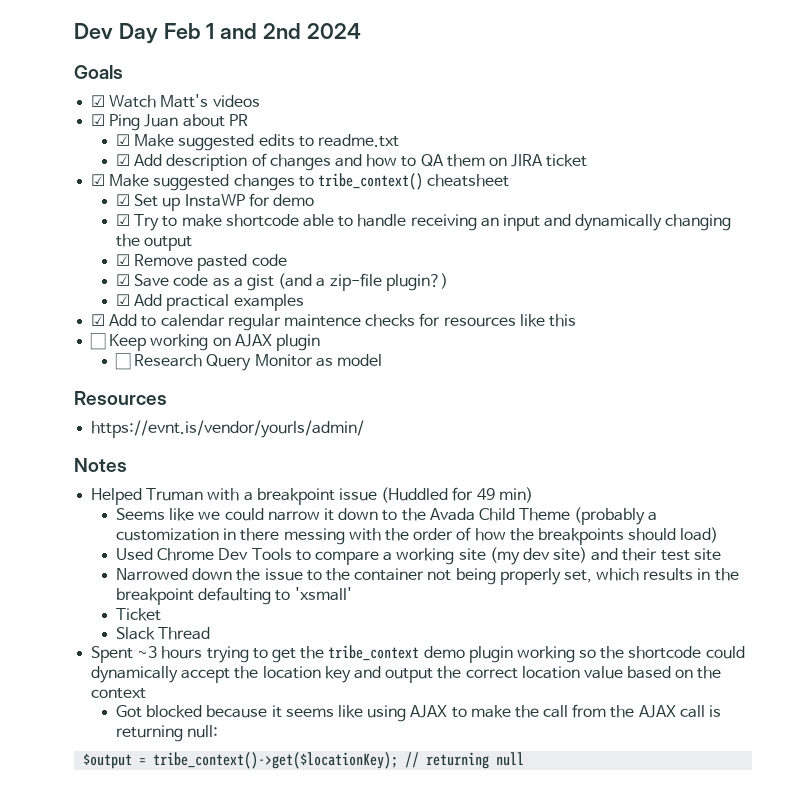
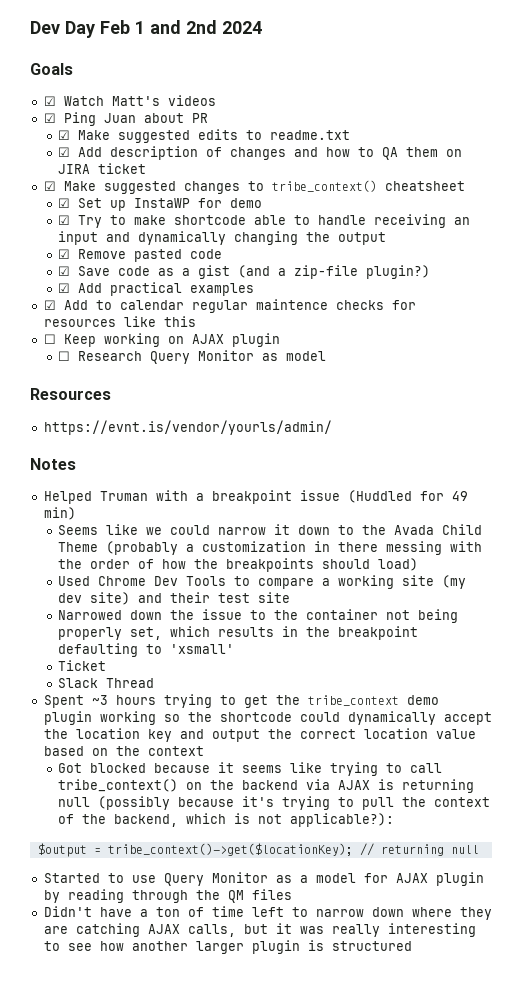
[367,704,721,722] [116,725,219,742] using AJAX to make the call from the AJAX call is returning null: -> [330,762,443,776] [58,779,475,793] [58,796,491,810] [58,813,395,827] trying to call tribe_context() on the backend via AJAX is returning null (possibly because it's trying to pull the context of the backend, which is not applicable?):
(525, 759) none -> [43,872,484,886] [43,889,292,903] [43,906,492,920] [43,923,476,937] [43,940,412,954] // Started to use Query Monitor as a model for AJAX plugin by reading through the QM files // Didn't have a ton of time left to narrow down where they are catching AJAX calls, but it was really interesting to see how another larger plugin is structured

